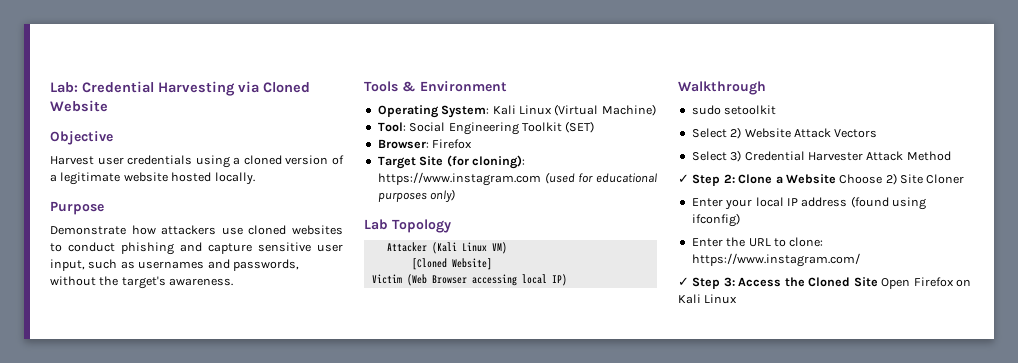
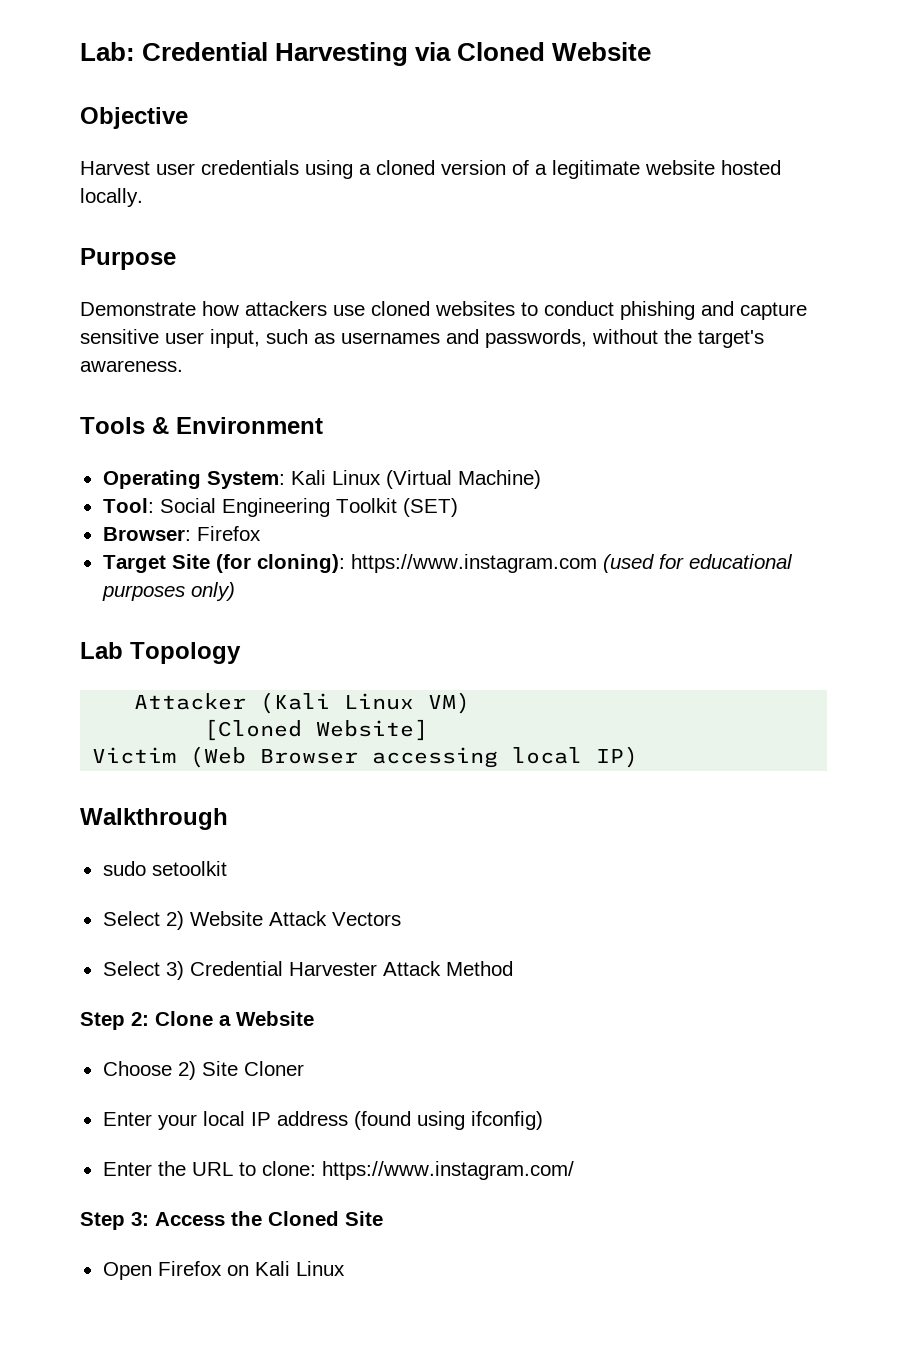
[678,174,689,183] ✓ -> (513, 968) none
(836, 179) none -> (314, 1018) //
[678,277,689,286] ✓ -> (574, 1170) none
(878, 282) none -> (383, 1218) //

